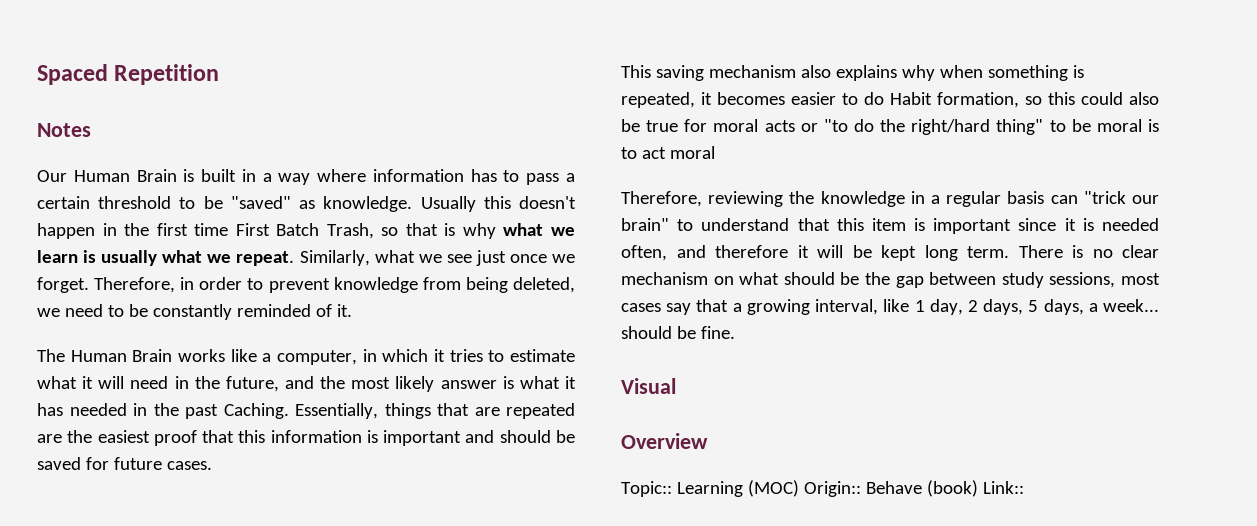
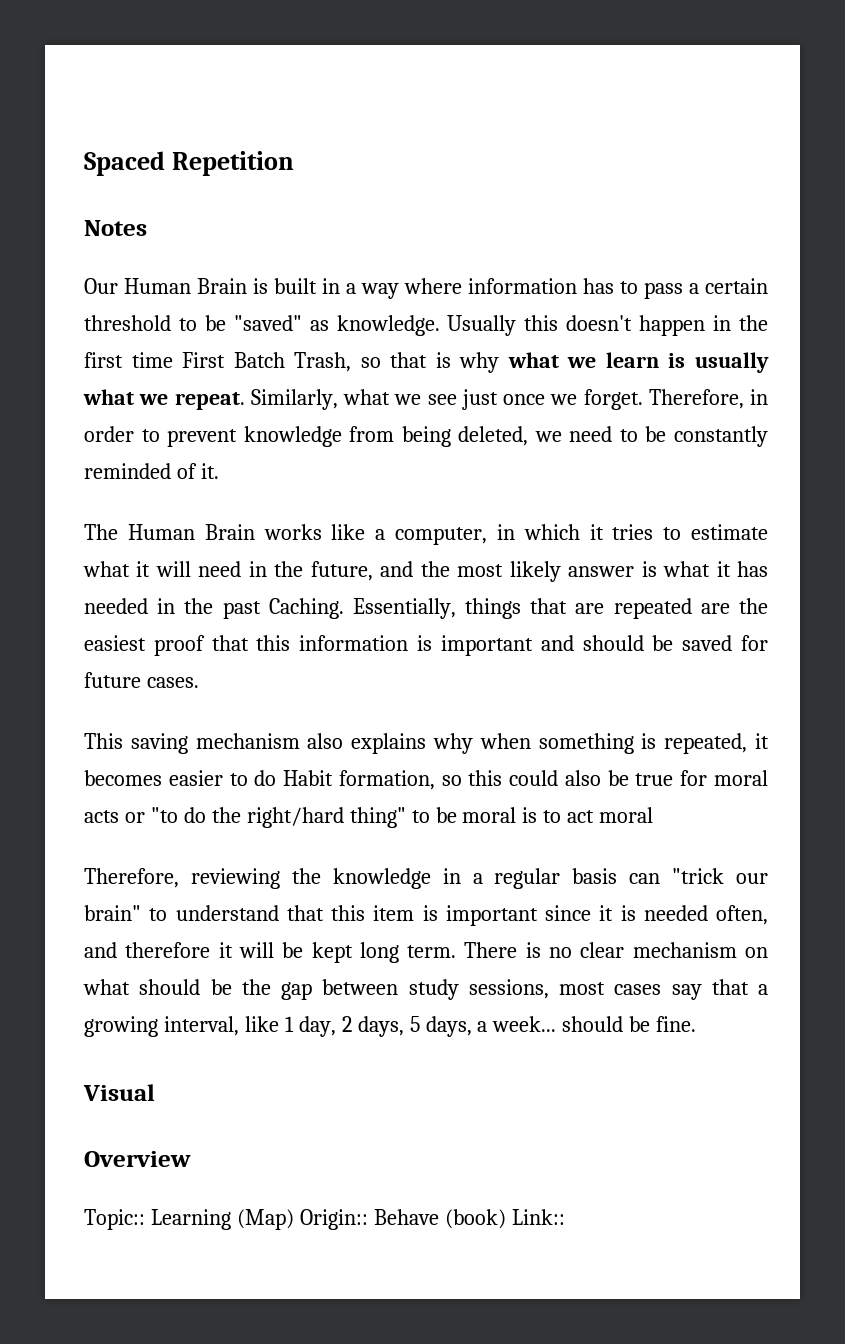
[747,480,799,497] (MOC) -> [236,1209,294,1230] (Map)

